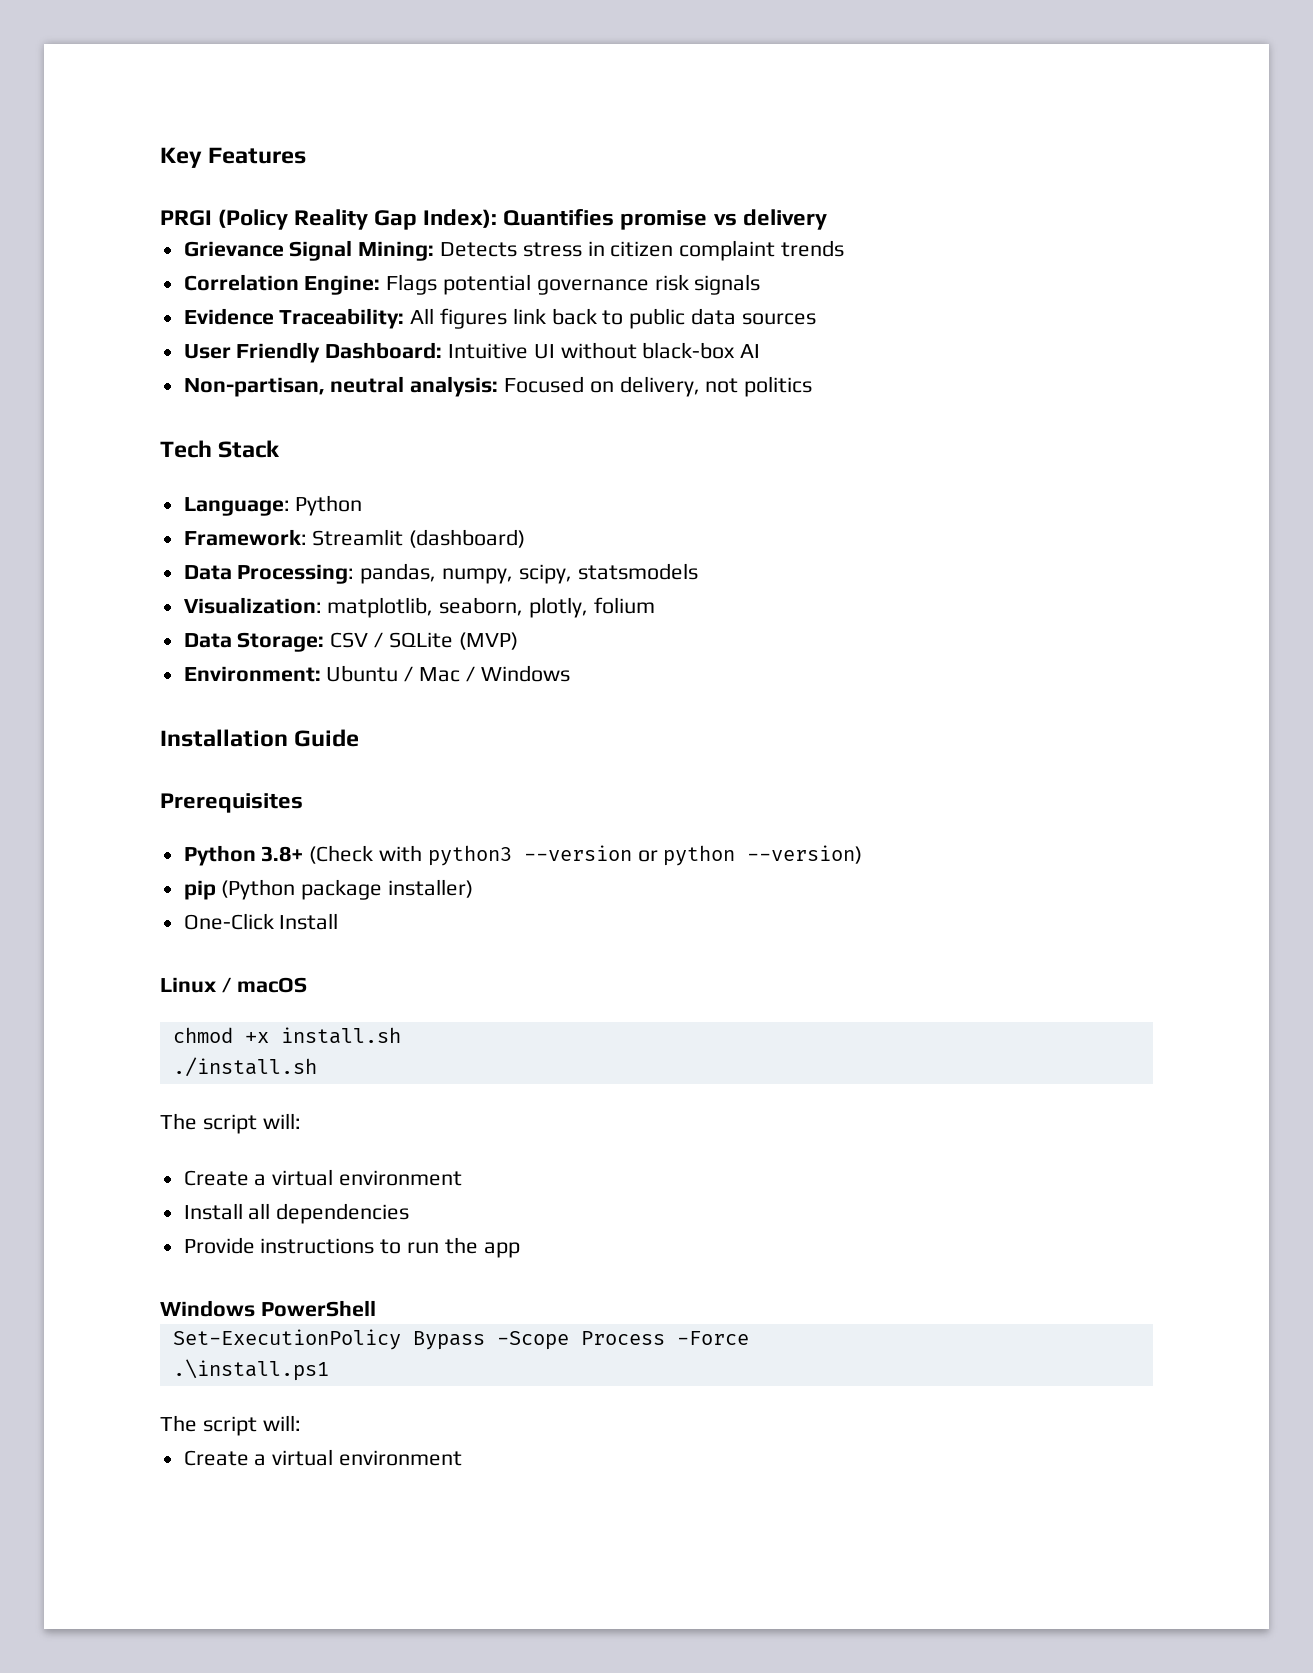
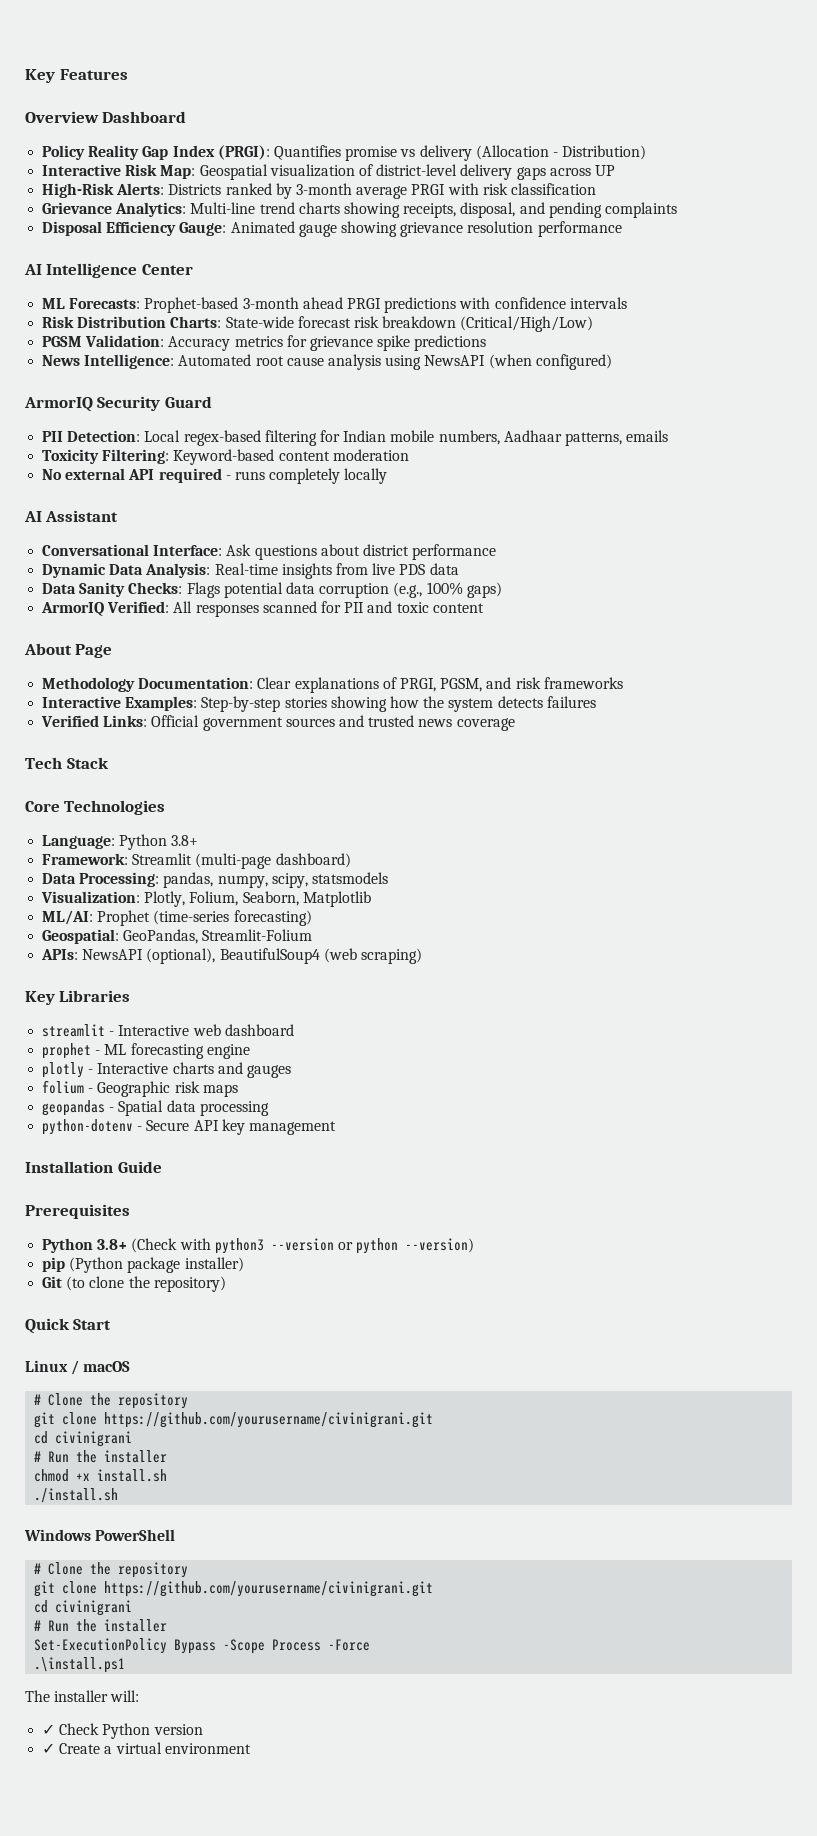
[160,209,827,230] [183,240,845,261] [183,274,761,295] [183,308,816,329] [183,342,761,363] [183,376,813,397] PRGI (Policy Reality Gap Index): Quantifies promise vs delivery // Grievance Signal Mining: Detects stress in citizen complaint trends // Correlation Engine: Flags potential governance risk signals // Evidence Traceability: All figures link back to public data sources // User Friendly Dashboard: Intuitive UI without black-box AI // Non-partisan, neutral analysis: Focused on delivery, not politics -> [25,111,187,123] [42,145,647,161] [42,164,615,180] [42,183,596,199] [42,202,677,218] [42,221,622,237] [24,263,193,278] [42,297,627,313] [42,316,594,332] [42,335,487,351] [42,354,612,370] [24,396,212,412] [42,430,669,446] [42,449,409,465] [42,468,388,484] [24,510,119,522] [42,544,497,560] [42,563,459,579] [42,582,502,598] [41,601,484,617] [24,643,113,658] [42,677,623,693] [42,696,596,712] [41,715,515,731] Overview Dashboard // Policy Reality Gap Index (PRGI): Quantifies promise vs delivery (Allocation - Distribution) // Interactive Risk Map: Geospatial visualization of district-level delivery gaps across UP // High-Risk Alerts: Districts ranked by 3-month average PRGI with risk classification // Grievance Analytics: Multi-line trend charts showing receipts, disposal, and pending complaints // Disposal Efficiency Gauge: Animated gauge showing grievance resolution performance // AI Intelligence Center // ML Forecasts: Prophet-based 3-month ahead PRGI predictions with confidence intervals // Risk Distribution Charts: State-wide forecast risk breakdown (Critical/High/Low) // PGSM Validation: Accuracy metrics for grievance spike predictions // News Intelligence: Automated root cause analysis using NewsAPI (when configured) // ArmorIQ Security Guard // PII Detection: Local regex-based filtering for Indian mobile numbers, Aadhaar patterns, emails // Toxicity Filtering: Keyword-based content moderation // No external API required - runs completely locally // AI Assistant // Conversational Interface: Ask questions about district performance // Dynamic Data Analysis: Real-time insights from live PDS data // Data Sanity Checks: Flags potential data corruption (e.g., 100% gaps) // ArmorIQ Verified: All responses scanned for PII and toxic content // About Page // Methodology Documentation: Clear explanations of PRGI, PGSM, and risk frameworks // Interactive Examples: Step-by-step stories showing how the system detects failures // Verified Links: Official government sources and trusted news coverage
(281, 449) none -> [25,800,166,815] // Core Technologies
(363, 505) none -> [171,835,199,846] 3.8+
[409,529,526,548] (dashboard) -> [195,853,351,869] (multi-page dashboard)
[327,597,655,618] [183,632,518,652] [183,665,570,682] matplotlib, seaborn, plotly, folium // Data Storage: CSV / SQLite (MVP) // Environment: Ubuntu / Mac / Windows -> [144,891,371,907] [42,910,312,926] [42,929,313,944] [41,948,422,964] [25,990,131,1005] [42,1024,294,1037] [42,1043,250,1059] [42,1062,291,1078] [42,1080,238,1097] [42,1100,269,1116] [42,1119,336,1135] Plotly, Folium, Seaborn, Matplotlib // ML/AI: Prophet (time-series forecasting) // Geospatial: GeoPandas, Streamlit-Folium // APIs: NewsAPI (optional), BeautifulSoup4 (web scraping) // Key Libraries // streamlit - Interactive web dashboard // prophet - ML forecasting engine // plotly - Interactive charts and gauges // folium - Geographic risk maps // geopandas - Spatial data processing // python-dotenv - Secure API key management
[183,913,339,930] [160,977,307,993] [172,1027,401,1044] [172,1057,317,1077] [160,1113,301,1134] [183,1169,463,1186] [183,1203,410,1224] [183,1237,520,1258] [160,1300,376,1317] One-Click Install // Linux / macOS // chmod +x install.sh // ./install.sh // The script will: // Create a virtual environment // Install all dependencies // Provide instructions to run the app // Windows PowerShell -> [42,1276,226,1292] [25,1318,112,1334] [25,1360,131,1375] [34,1393,189,1409] [34,1412,434,1428] [34,1431,133,1447] [34,1450,168,1463] [34,1469,168,1482] [34,1488,119,1503] [24,1529,176,1541] [34,1562,189,1578] [34,1581,434,1597] [34,1600,133,1616] [34,1619,168,1632] Git (to clone the repository) // Quick Start // Linux / macOS // # Clone the repository // git clone https://github.com/yourusername/civinigrani.git // cd civinigrani // # Run the installer // chmod +x install.sh // ./install.sh // Windows PowerShell // # Clone the repository // git clone https://github.com/yourusername/civinigrani.git // cd civinigrani // # Run the installer
[202,1415,301,1436] script will: // -> [54,1690,140,1702] [42,1723,203,1739] [42,1743,56,1754] installer will: // ✓ Check Python version // ✓

